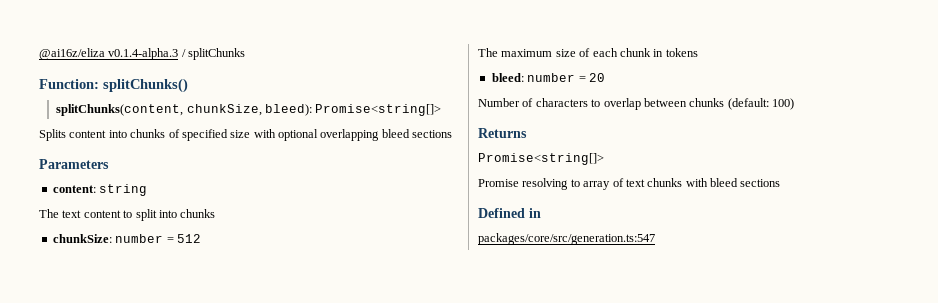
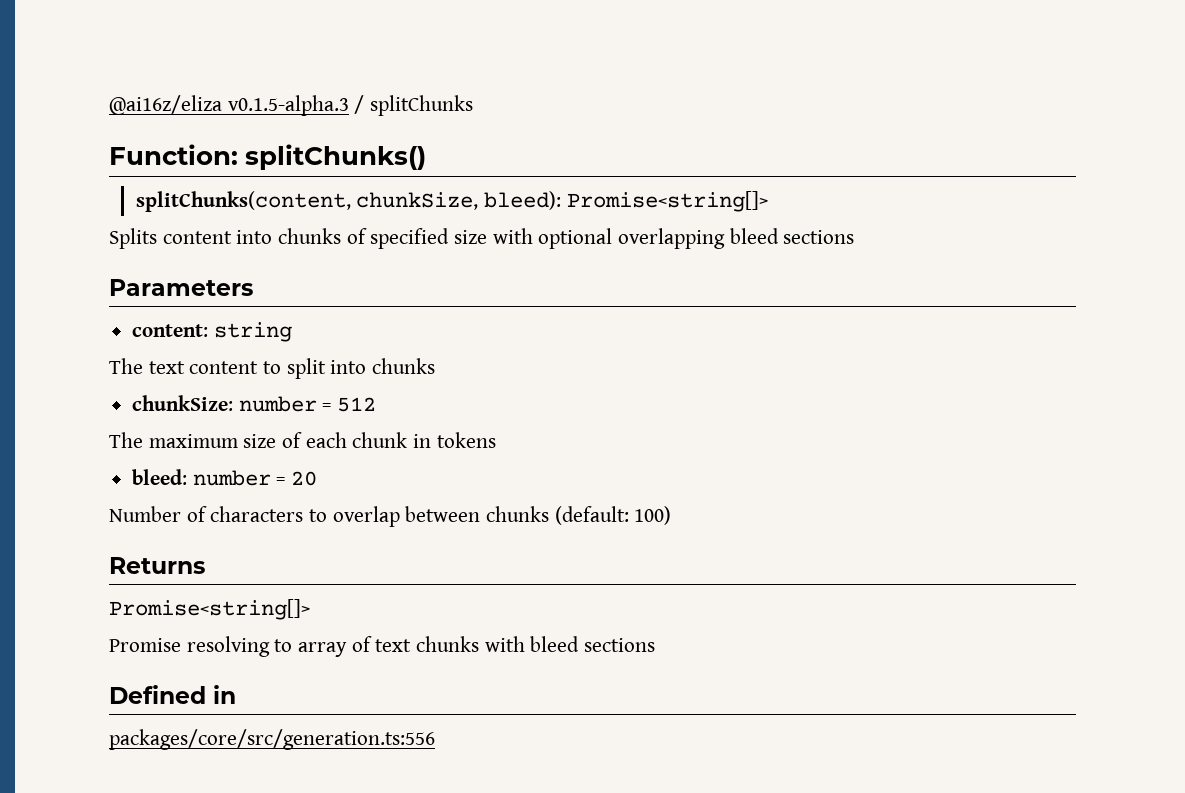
[108,48,179,60] v0.1.4-alpha.3 -> [227,95,349,116] v0.1.5-alpha.3
[478,233,655,245] packages/core/src/generation.ts:547 -> [109,729,435,750] packages/core/src/generation.ts:556

